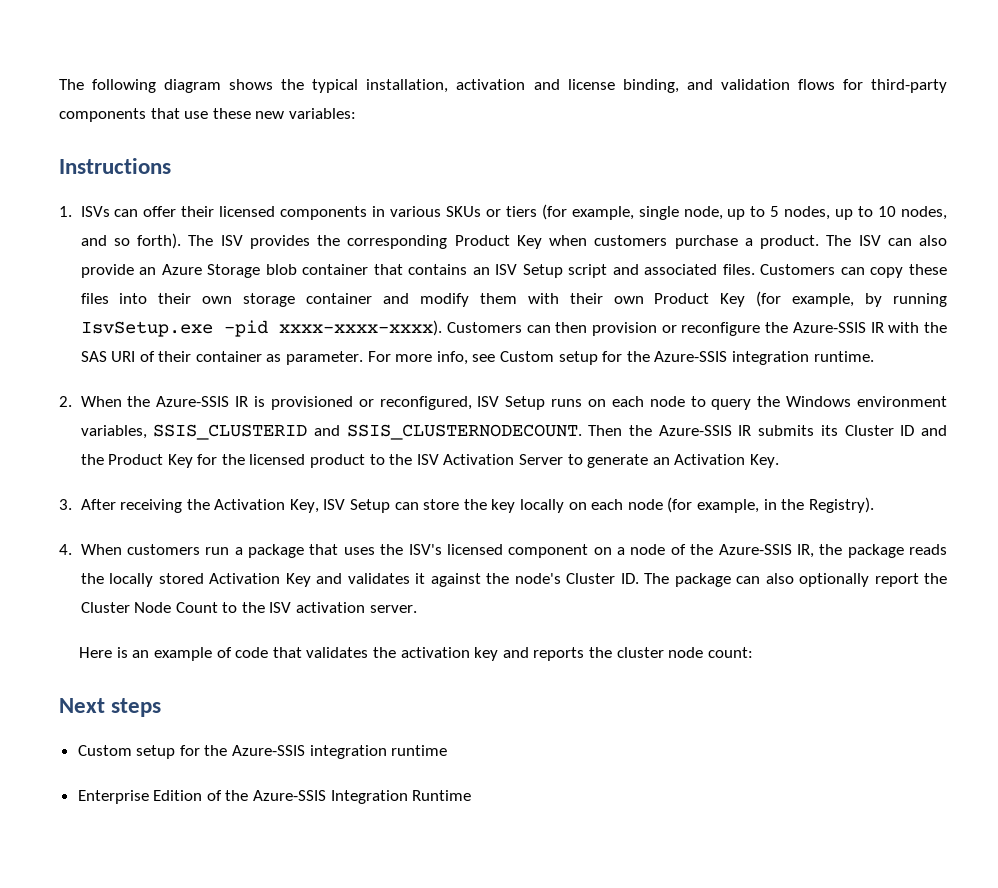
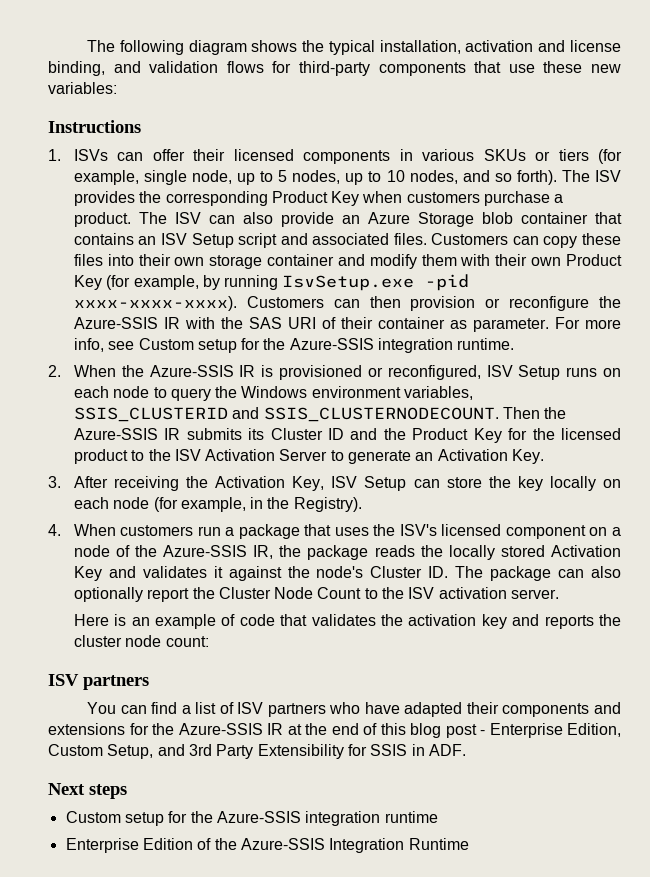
(753, 652) none -> [48,674,149,690] [86,702,621,717] [48,723,621,738] [48,744,466,759] // ISV partners // You can find a list of ISV partners who have adapted their components and extensions for the Azure-SSIS IR at the end of this blog post - Enterprise Edition, Custom Setup, and 3rd Party Extensibility for SSIS in ADF.

